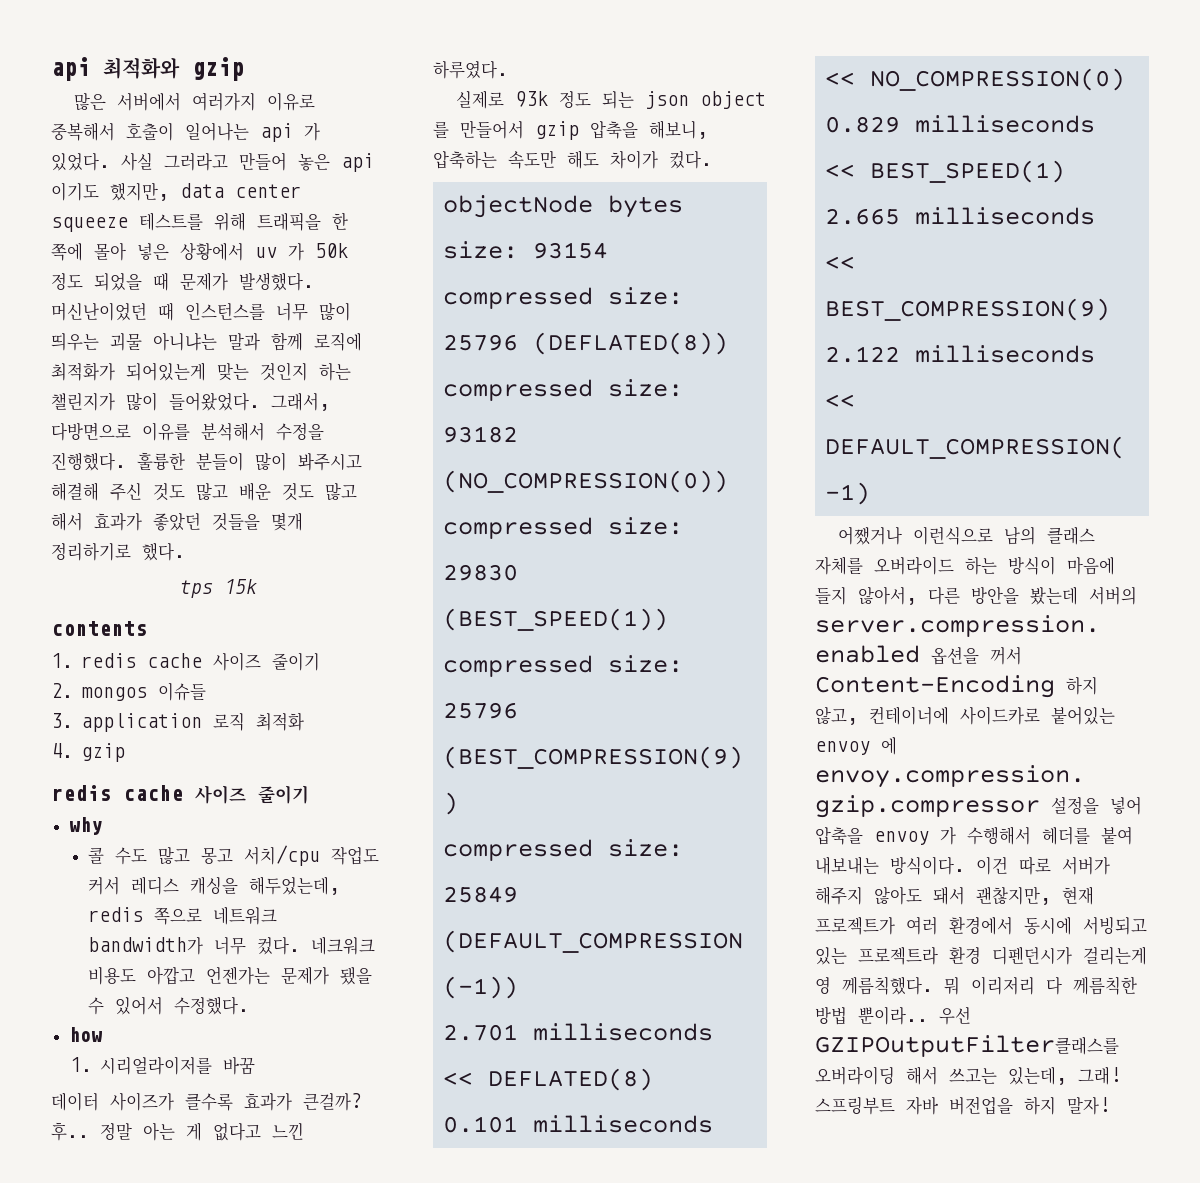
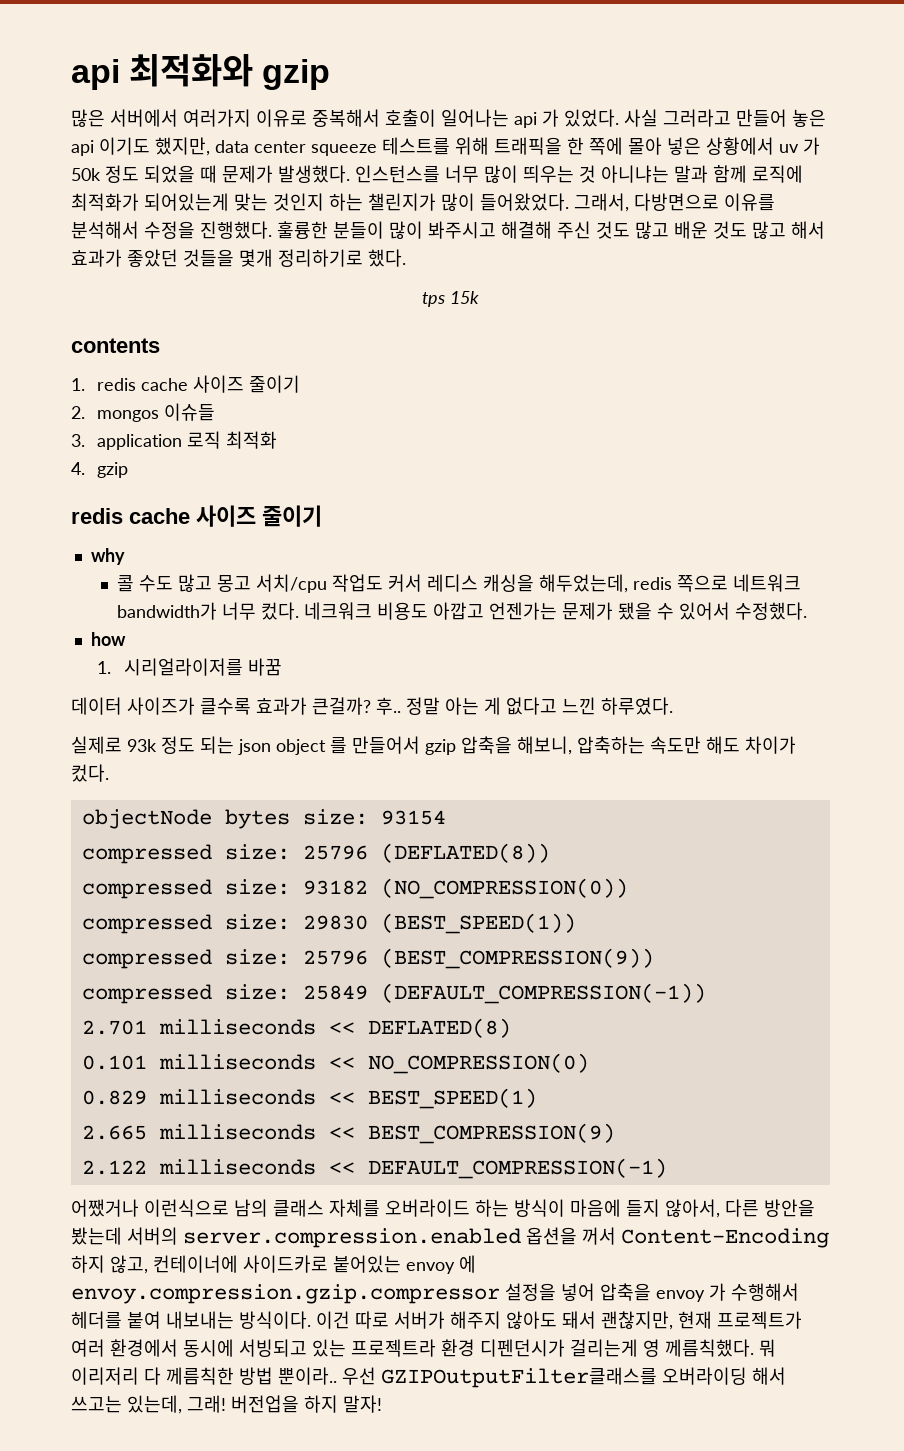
[51,302,174,321] 머신난이었던 때 -> (350, 174) none
[110,333,142,351] 괴물 -> [579,165,596,183] 것
[815,1096,938,1115] 스프링부트 자바 -> (226, 1404) none

